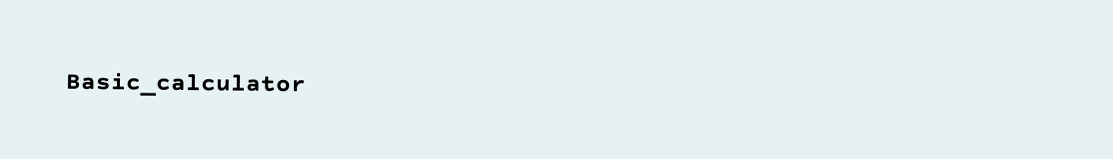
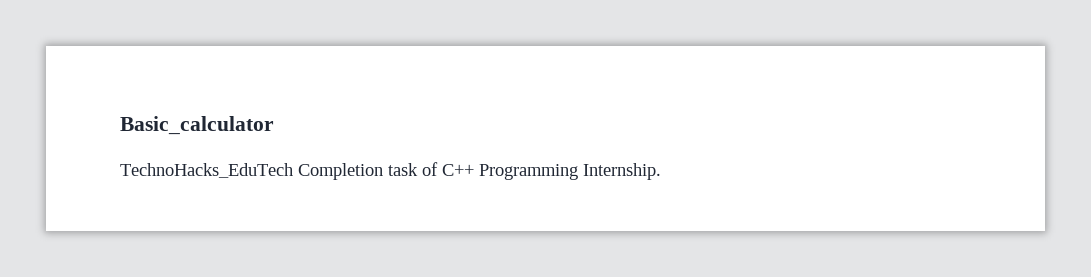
(307, 85) none -> [120,162,661,180] // TechnoHacks_EduTech Completion task of C++ Programming Internship.

